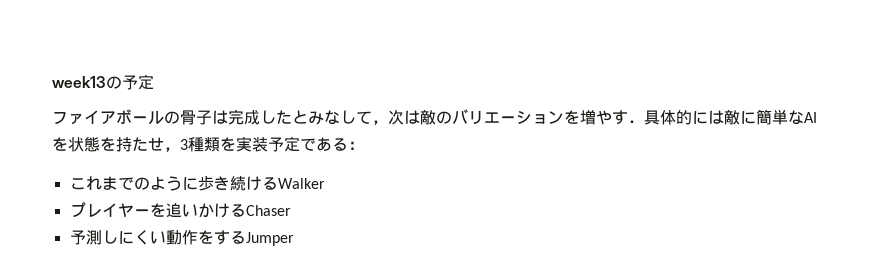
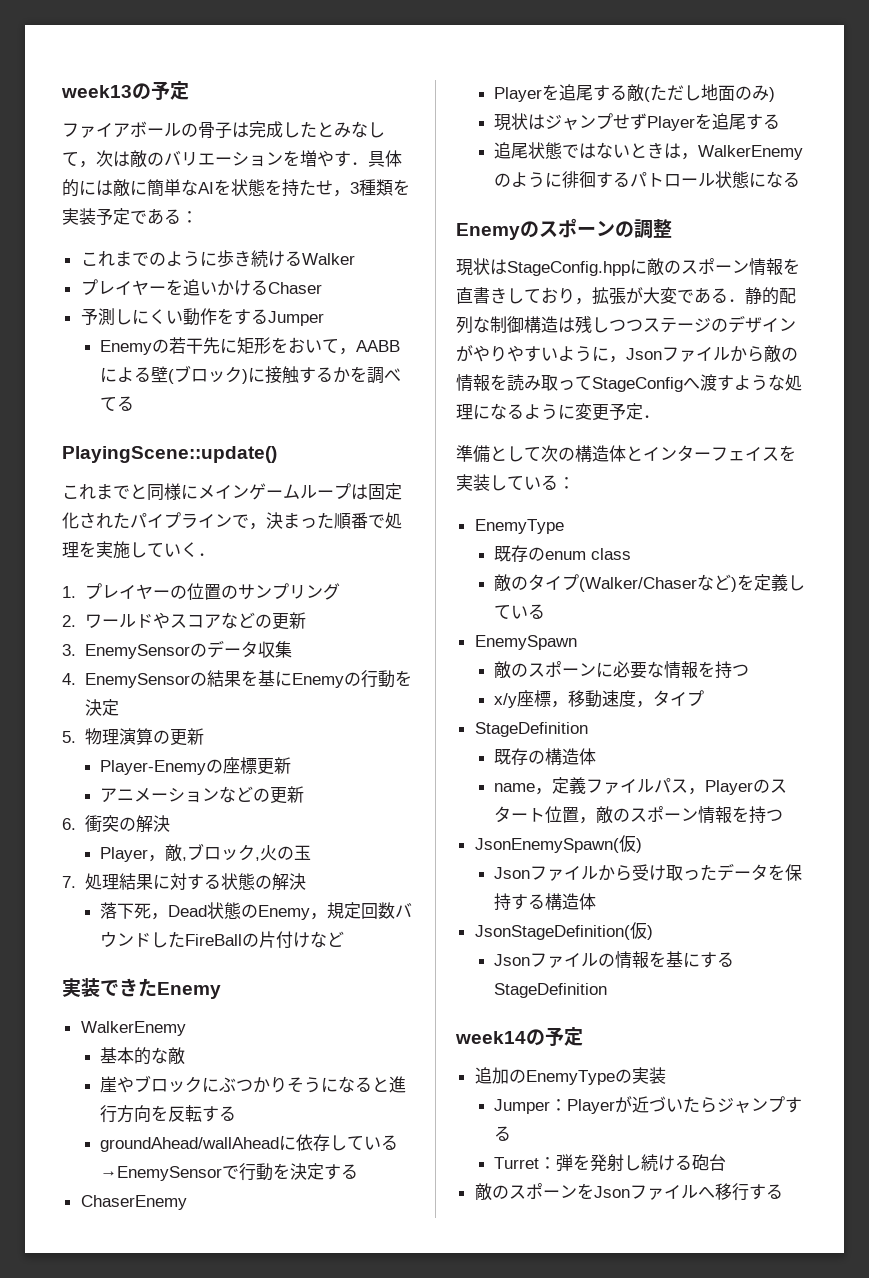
(294, 239) none -> [99,337,400,355] [99,365,401,384] [99,396,134,411] [62,446,277,463] [62,483,402,501] [62,512,402,530] [62,541,215,559] [62,583,340,600] [62,612,306,630] [62,640,292,659] [62,670,412,688] [84,699,119,716] [62,728,204,746] [99,757,291,775] [99,786,304,804] [62,815,170,833] [99,843,311,862] [62,873,306,891] [99,902,412,920] [99,931,344,949] [62,978,221,999] [80,1021,186,1036] [99,1047,185,1065] [99,1075,406,1093] [99,1105,236,1123] [99,1134,398,1152] [99,1163,358,1181] [80,1195,187,1210] [493,84,775,102] [493,113,780,131] [493,142,803,160] [493,171,800,188] [456,218,672,240] [456,258,800,276] [456,287,796,305] [456,315,796,334] [456,345,798,363] [456,374,802,392] [456,403,660,421] [456,445,796,463] [456,474,575,491] [474,519,564,534] [493,545,631,562] [493,574,805,592] [493,604,545,619] [474,635,577,650] [493,661,749,679] [493,690,704,708] [474,722,588,737] [493,748,596,765] [493,777,787,795] [493,806,783,824] [474,835,642,853] [493,863,802,881] [493,893,596,911] [474,922,653,940] [493,951,734,969] [493,983,607,998] [455,1027,583,1046] [474,1067,666,1085] [493,1096,802,1114] [493,1126,511,1141] [493,1154,726,1172] [474,1183,783,1201] // Enemyの若干先に矩形をおいて，AABBによる壁(ブロック)に接触するかを調べてる // PlayingScene::update() // これまでと同様にメインゲームループは固定化されたパイプラインで，決まった順番で処理を実施していく． // 1.プレイヤーの位置のサンプリング // 2.ワールドやスコアなどの更新 // 3. EnemySensorのデータ収集 // 4. EnemySensorの結果を基にEnemyの行動を決定 // 5.物理演算の更新 // Player-Enemyの座標更新 // アニメーションなどの更新 // 6.衝突の解決 // Player，敵,ブロック,火の玉 // 7.処理結果に対する状態の解決 // 落下死，Dead状態のEnemy，規定回数バウンドしたFireBallの片付けなど // 実装できたEnemy // WalkerEnemy // 基本的な敵 // 崖やブロックにぶつかりそうになると進行方向を反転する // groundAhead/wallAheadに依存している→EnemySensorで行動を決定する // ChaserEnemy // Playerを追尾する敵(ただし地面のみ) // 現状はジャンプせずPlayerを追尾する // 追尾状態ではないときは，WalkerEnemyのように徘徊するパトロール状態になる // Enemyのスポーンの調整 // 現状はStageConfig.hppに敵のスポーン情報を直書きしており，拡張が大変である．静的配列な制御構造は残しつつステージのデザインがやりやすいように，Jsonファイルから敵の情報を読み取ってStageConfigへ渡すような処理になるように変更予定． // 準備として次の構造体とインターフェイスを実装している： // EnemyType // 既存のenum class // 敵のタイプ(Walker/Chaserなど)を定義している // EnemySpawn // 敵のスポーンに必要な情報を持つ // x/y座標，移動速度，タイプ // StageDefinition // 既存の構造体 // name，定義ファイルパス，Playerのスタート位置，敵のスポーン情報を持つ // JsonEnemySpawn(仮) // Jsonファイルから受け取ったデータを保持する構造体 // JsonStageDefinition(仮) // Jsonファイルの情報を基にするStageDefinition // week14の予定 // 追加のEnemyTypeの実装 // Jumper：Playerが近づいたらジャンプする // Turret：弾を発射し続ける砲台 // 敵のスポーンをJsonファイルへ移行する

